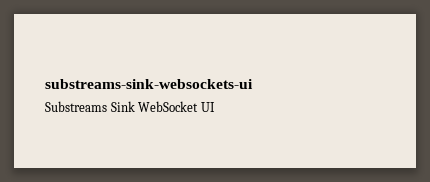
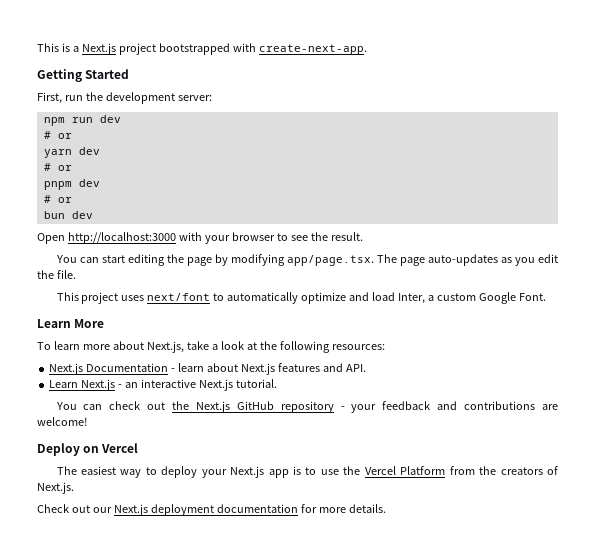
[45,79,253,89] [45,101,215,112] substreams-sink-websockets-ui // Substreams Sink WebSocket UI -> [37,43,367,55] [37,69,130,82] [37,92,212,104] [43,115,121,126] [43,131,72,139] [43,147,100,158] [43,163,72,171] [43,179,100,190] [43,195,72,203] [43,211,93,219] [37,232,363,244] [55,254,559,266] [37,270,76,279] [56,292,547,304] [37,319,105,328] [37,341,385,353] [49,363,366,375] [49,379,277,391] [55,401,558,413] [37,417,88,426] [37,443,139,456] [56,466,558,478] [37,482,74,494] [37,504,386,516] This is a Next.js project bootstrapped with create-next-app. // Getting Started // First, run the development server: // npm run dev // # or // yarn dev // # or // pnpm dev // # or // bun dev // Open http://localhost:3000 with your browser to see the result. // You can start editing the page by modifying app/page.tsx. The page auto-updates as you edit the file. // This project uses next/font to automatically optimize and load Inter, a custom Google Font. // Learn More // To learn more about Next.js, take a look at the following resources: // Next.js Documentation - learn about Next.js features and API. // Learn Next.js - an interactive Next.js tutorial. // You can check out the Next.js GitHub repository - your feedback and contributions are welcome! // Deploy on Vercel // The easiest way to deploy your Next.js app is to use the Vercel Platform from the creators of Next.js. // Check out our Next.js deployment documentation for more details.

